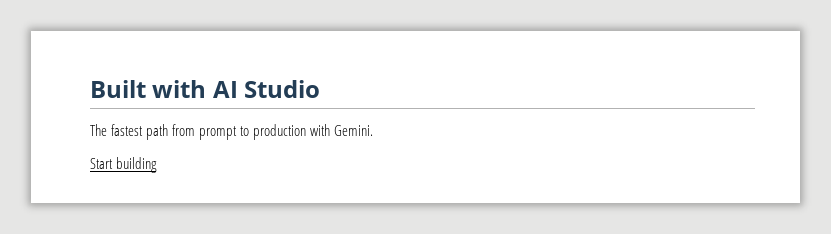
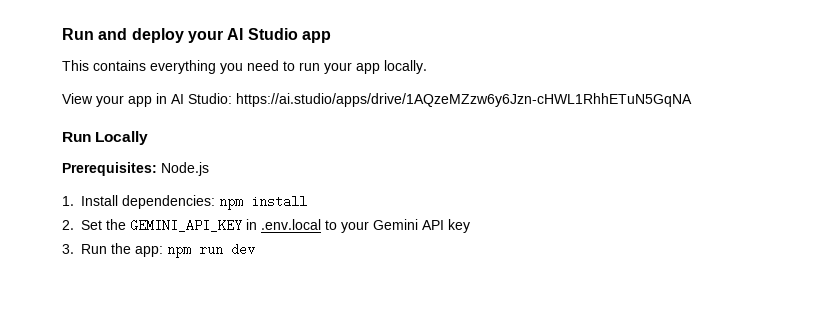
[90,80,321,98] [90,124,374,140] [90,157,158,173] Built with AI Studio // The fastest path from prompt to production with Gemini. // Start building -> [62,28,331,43] [62,60,427,74] [62,93,692,107] [62,131,149,145] [62,162,209,176] [62,195,307,210] [62,219,470,233] [62,243,255,258] Run and deploy your AI Studio app // This contains everything you need to run your app locally. // View your app in AI Studio: https://ai.studio/apps/drive/1AQzeMZzw6y6Jzn-cHWL1RhhETuN5GqNA // Run Locally // Prerequisites: Node.js // 1. Install dependencies: npm install // 2. Set the GEMINI_API_KEY in .env.local to your Gemini API key // 3. Run the app: npm run dev

